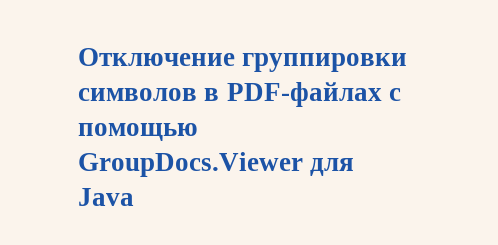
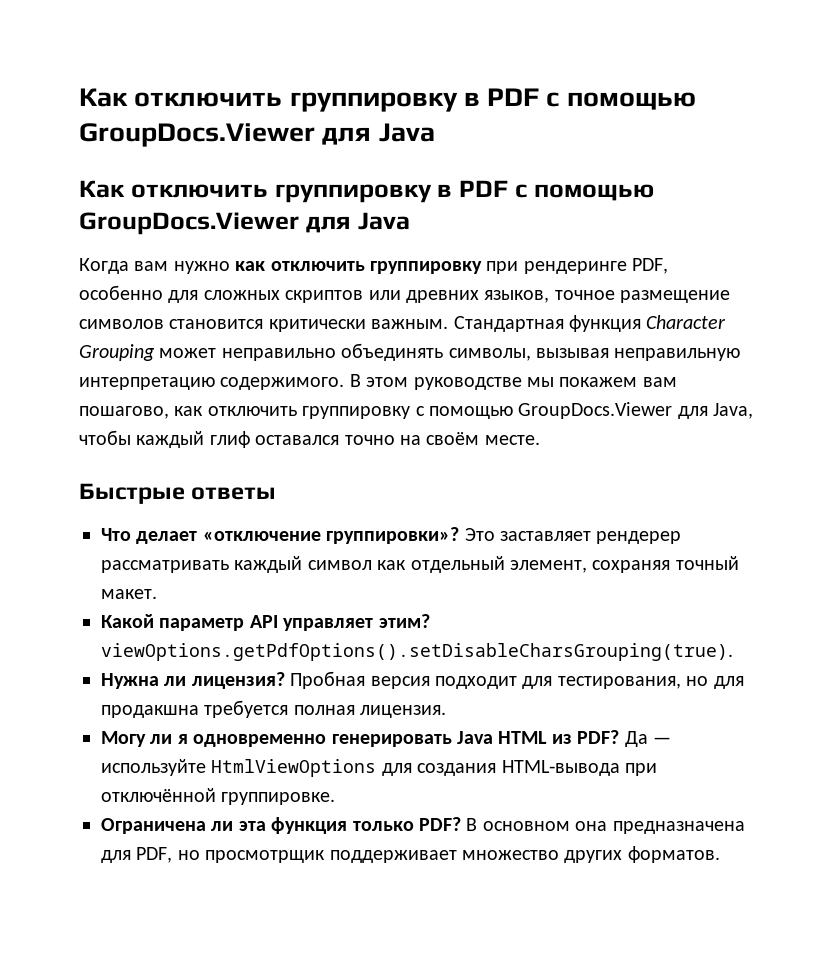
[78,48,408,72] [78,82,401,107] [78,123,198,141] [78,152,355,177] [78,188,134,206] Отключение группировки символов в PDF-файлах с помощью GroupDocs.Viewer для Java -> [79,88,696,112] [79,123,435,147] [79,180,654,203] [79,212,410,235] [79,258,669,274] [79,285,731,303] [79,315,727,332] [79,343,741,361] [79,374,677,390] [79,402,754,419] [79,430,540,448] [79,483,277,504] [101,527,682,544] [101,556,739,573] [101,589,157,599] [101,614,430,631] [101,643,733,661] [101,671,744,689] [101,700,447,718] [101,730,671,747] [101,759,657,777] [101,788,336,805] [101,817,745,834] [101,846,720,863] Как отключить группировку в PDF с помощью GroupDocs.Viewer для Java // Как отключить группировку в PDF с помощью GroupDocs.Viewer для Java // Когда вам нужно как отключить группировку при рендеринге PDF, особенно для сложных скриптов или древних языков, точное размещение символов становится критически важным. Стандартная функция Character Grouping может неправильно объединять символы, вызывая неправильную интерпретацию содержимого. В этом руководстве мы покажем вам пошагово, как отключить группировку с помощью GroupDocs.Viewer для Java, чтобы каждый глиф оставался точно на своём месте. // Быстрые ответы // Что делает «отключение группировки»? Это заставляет рендерер рассматривать каждый символ как отдельный элемент, сохраняя точный макет. // Какой параметр API управляет этим? viewOptions.getPdfOptions().setDisableCharsGrouping(true). // Нужна ли лицензия? Пробная версия подходит для тестирования, но для продакшна требуется полная лицензия. // Могу ли я одновременно генерировать Java HTML из PDF? Да — используйте HtmlViewOptions для создания HTML‑вывода при отключённой группировке. // Ограничена ли эта функция только PDF? В основном она предназначена для PDF, но просмотрщик поддерживает множество других форматов.

